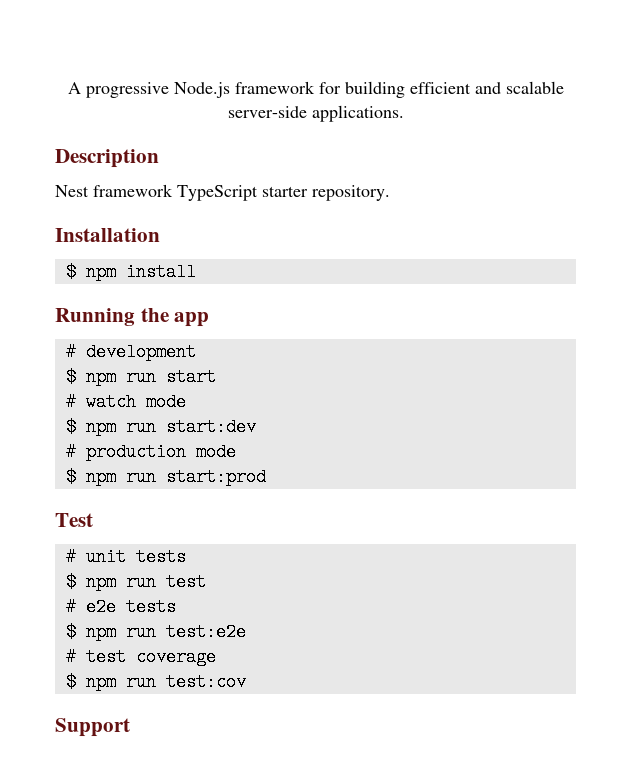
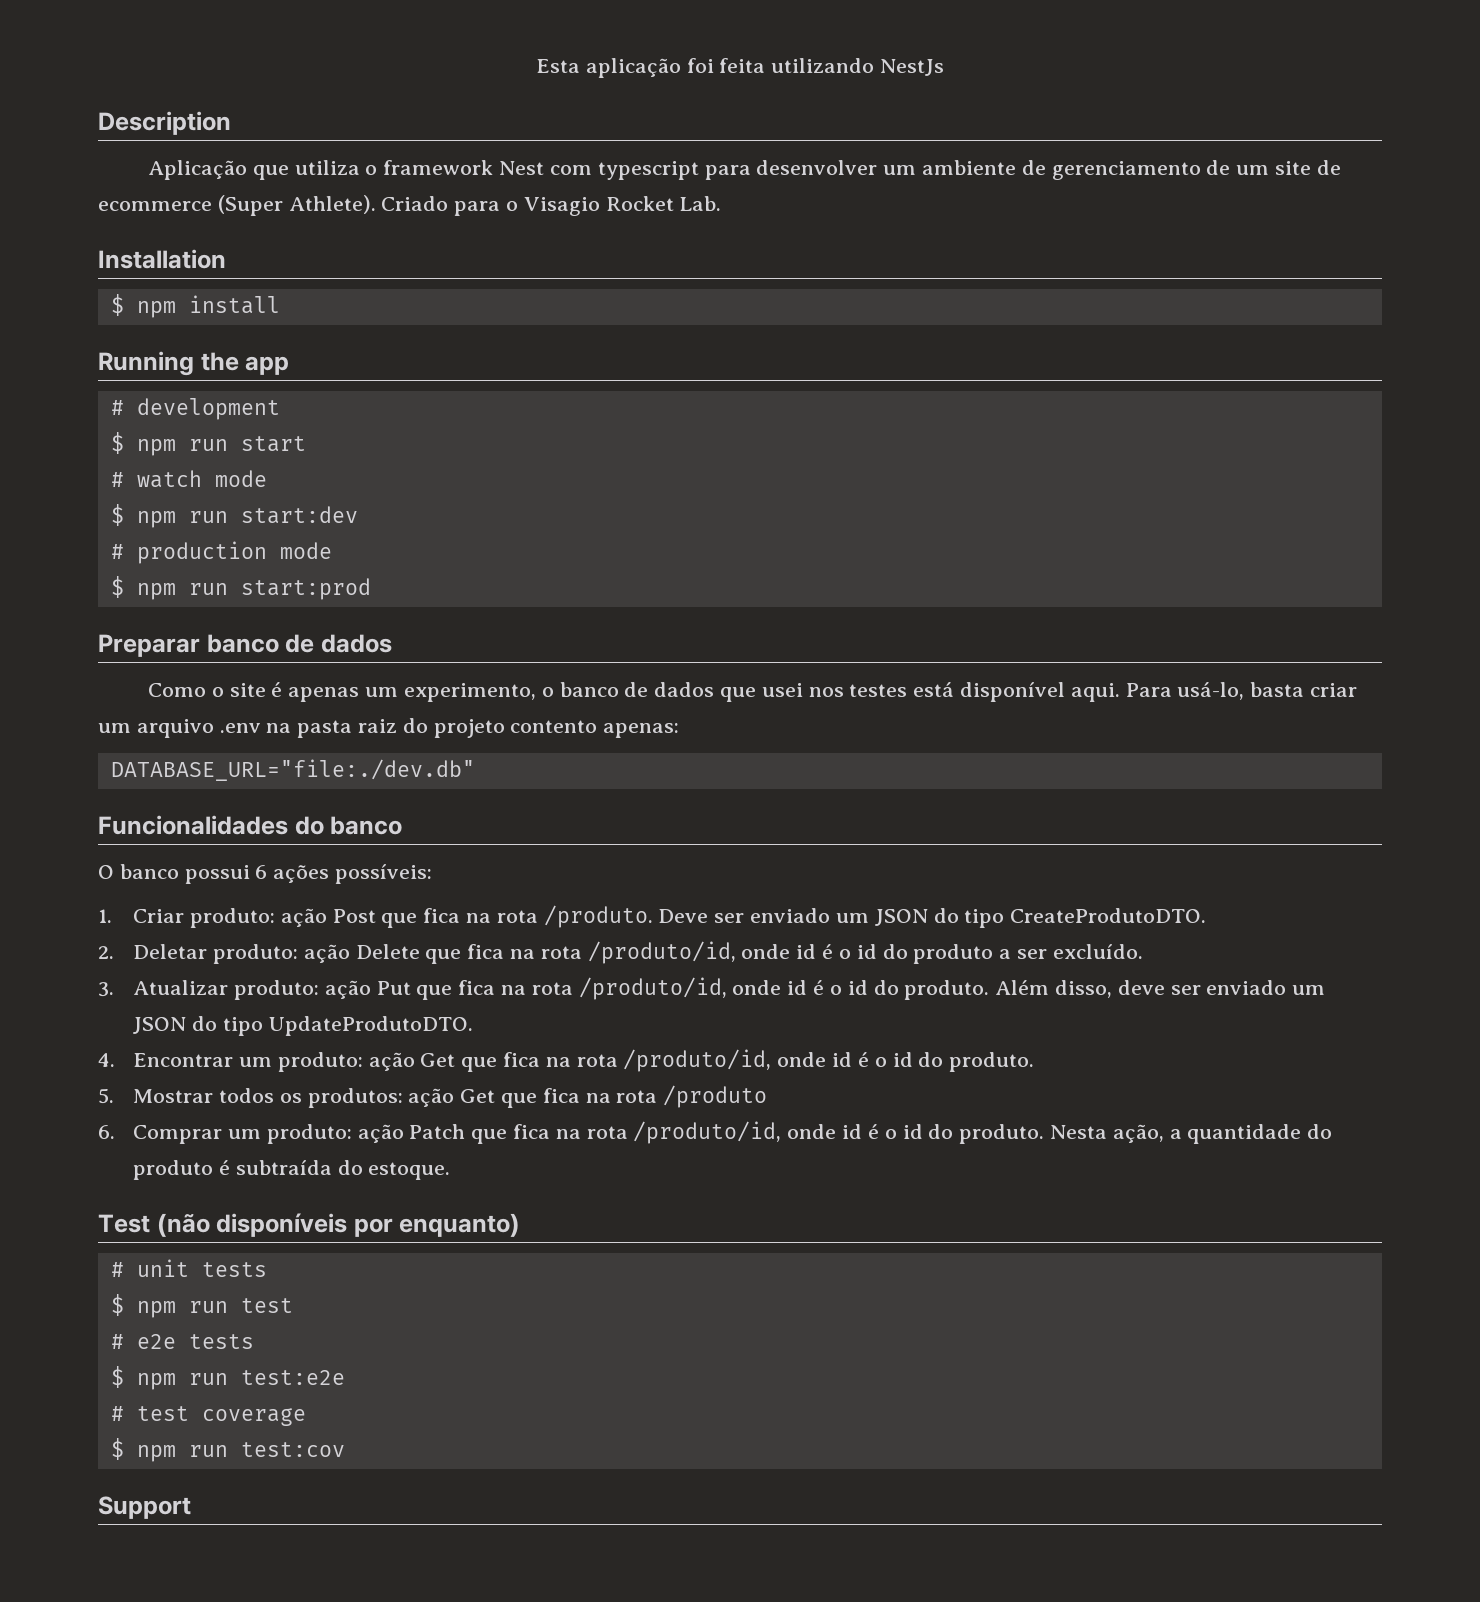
[67,81,564,98] [227,105,404,122] [55,149,159,168] [55,184,390,201] A progressive Node.js framework for building efficient and scalable server-side applications. // Description // Nest framework TypeScript starter repository. -> [535,58,945,78] [98,111,231,135] [148,160,1341,180] [98,195,722,216] Esta aplicação foi feita utilizando NestJs // Description // Aplicação que utiliza o framework Nest com typescript para desenvolver um ambiente de gerenciamento de um site de ecommerce (Super Athlete). Criado para o Visagio Rocket Lab.
[55,513,93,527] Test -> [98,634,392,657] [148,682,1357,702] [98,718,680,738] [110,759,475,781] [98,815,403,835] [98,864,433,884] [98,905,1207,928] [98,941,1143,964] [98,977,1326,1000] [133,1016,473,1036] [98,1049,1035,1072] [98,1085,768,1108] [98,1121,1333,1144] [133,1160,451,1180] [98,1213,521,1237] Preparar banco de dados // Como o site é apenas um experimento, o banco de dados que usei nos testes está disponível aqui. Para usá-lo, basta criar um arquivo .env na pasta raiz do projeto contento apenas: // DATABASE_URL="file:./dev.db" // Funcionalidades do banco // O banco possui 6 ações possíveis: // 1. Criar produto: ação Post que fica na rota /produto. Deve ser enviado um JSON do tipo CreateProdutoDTO. // 2. Deletar produto: ação Delete que fica na rota /produto/id, onde id é o id do produto a ser excluído. // 3. Atualizar produto: ação Put que fica na rota /produto/id, onde id é o id do produto. Além disso, deve ser enviado um JSON do tipo UpdateProdutoDTO. // 4. Encontrar um produto: ação Get que fica na rota /produto/id, onde id é o id do produto. // 5. Mostrar todos os produtos: ação Get que fica na rota /produto // 6. Comprar um produto: ação Patch que fica na rota /produto/id, onde id é o id do produto. Nesta ação, a quantidade do produto é subtraída do estoque. // Test (não disponíveis por enquanto)

